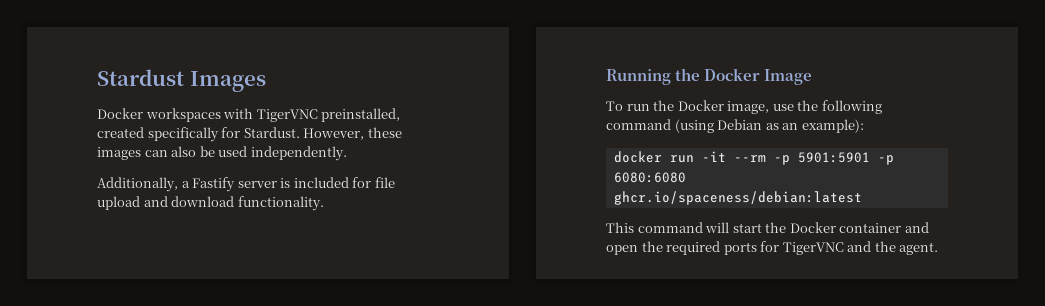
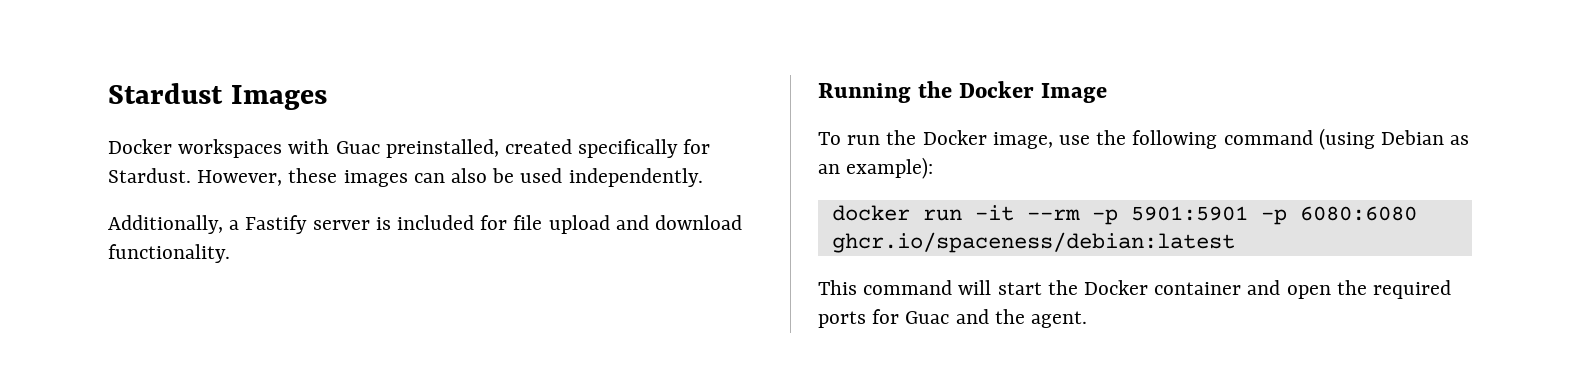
[256,109,318,122] TigerVNC -> [335,141,380,154] Guac
[782,242,844,255] TigerVNC -> [905,311,950,324] Guac

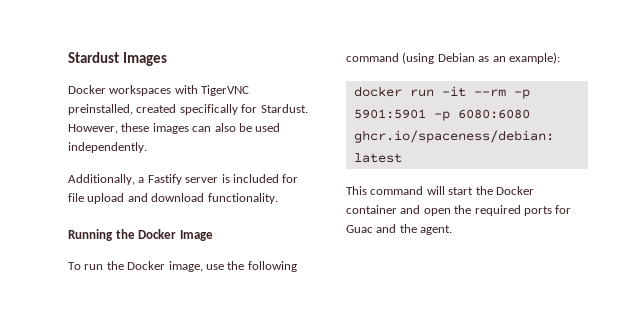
[335,141,380,154] Guac -> [201,85,250,96] TigerVNC

